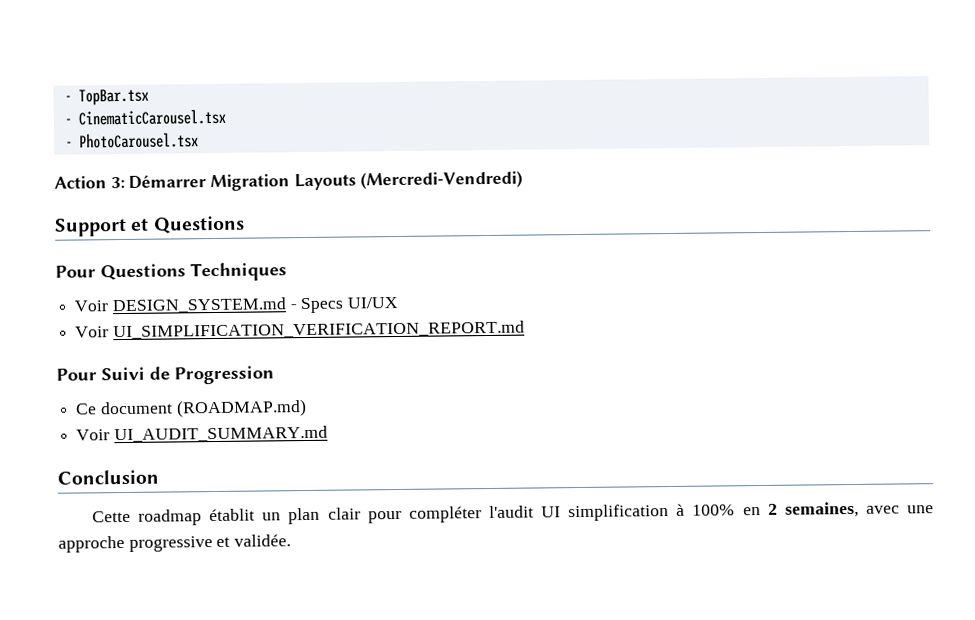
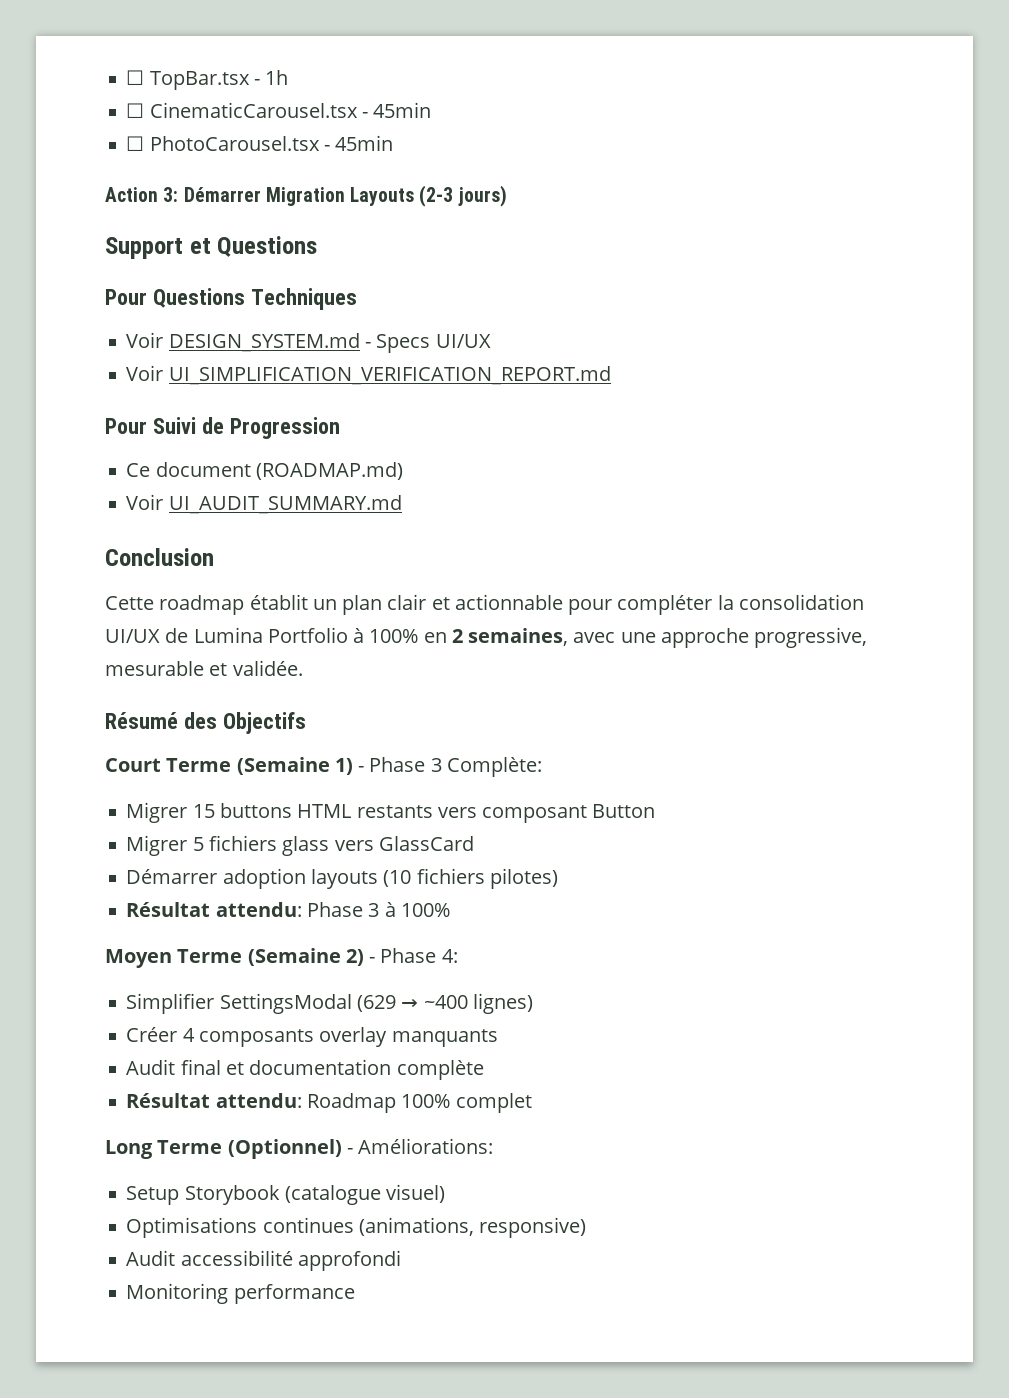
[63,88,149,106] [63,108,226,126] [64,132,199,149] - TopBar.tsx // - CinematicCarousel.tsx // - PhotoCarousel.tsx -> [126,70,289,90] [126,102,432,118] [126,135,394,151] ☐ TopBar.tsx - 1h // ☐ CinematicCarousel.tsx - 45min // ☐ PhotoCarousel.tsx - 45min
[359,170,523,190] (Mercredi-Vendredi) -> [419,185,507,207] (2-3 jours)
[367,504,670,524] pour compléter l'audit UI simplification -> [431,594,864,615] [105,627,348,643] et actionnable pour compléter la consolidation UI/UX de Lumina Portfolio
[128,536,213,552] progressive -> [754,627,868,648] [105,661,204,676] progressive, mesurable
(292, 540) none -> [105,712,306,734] [105,757,542,777] [126,802,656,823] [126,835,474,856] [126,868,558,889] [126,902,450,917] [105,948,458,968] [126,993,533,1014] [126,1027,498,1047] [126,1059,484,1080] [126,1093,532,1113] [105,1138,494,1159] [126,1184,446,1205] [126,1217,587,1238] [126,1250,401,1271] [126,1283,355,1304] // Résumé des Objectifs // Court Terme (Semaine 1) - Phase 3 Complète: // Migrer 15 buttons HTML restants vers composant Button // Migrer 5 fichiers glass vers GlassCard // Démarrer adoption layouts (10 fichiers pilotes) // Résultat attendu: Phase 3 à 100% // Moyen Terme (Semaine 2) - Phase 4: // Simplifier SettingsModal (629 → ~400 lignes) // Créer 4 composants overlay manquants // Audit final et documentation complète // Résultat attendu: Roadmap 100% complet // Long Terme (Optionnel) - Améliorations: // Setup Storybook (catalogue visuel) // Optimisations continues (animations, responsive) // Audit accessibilité approfondi // Monitoring performance

